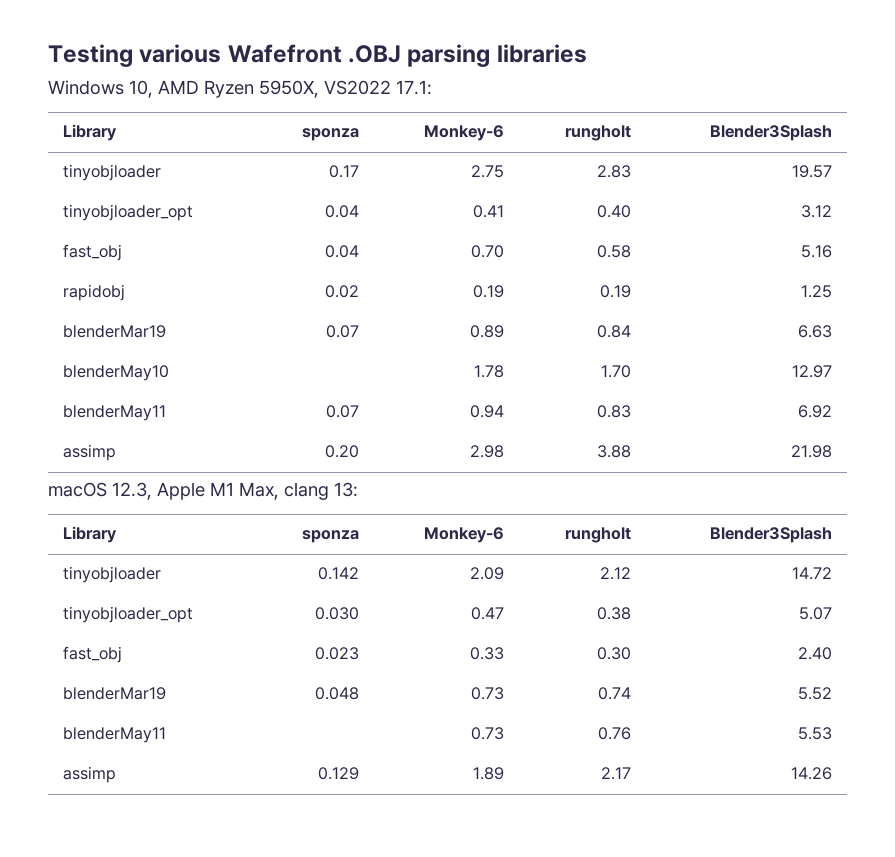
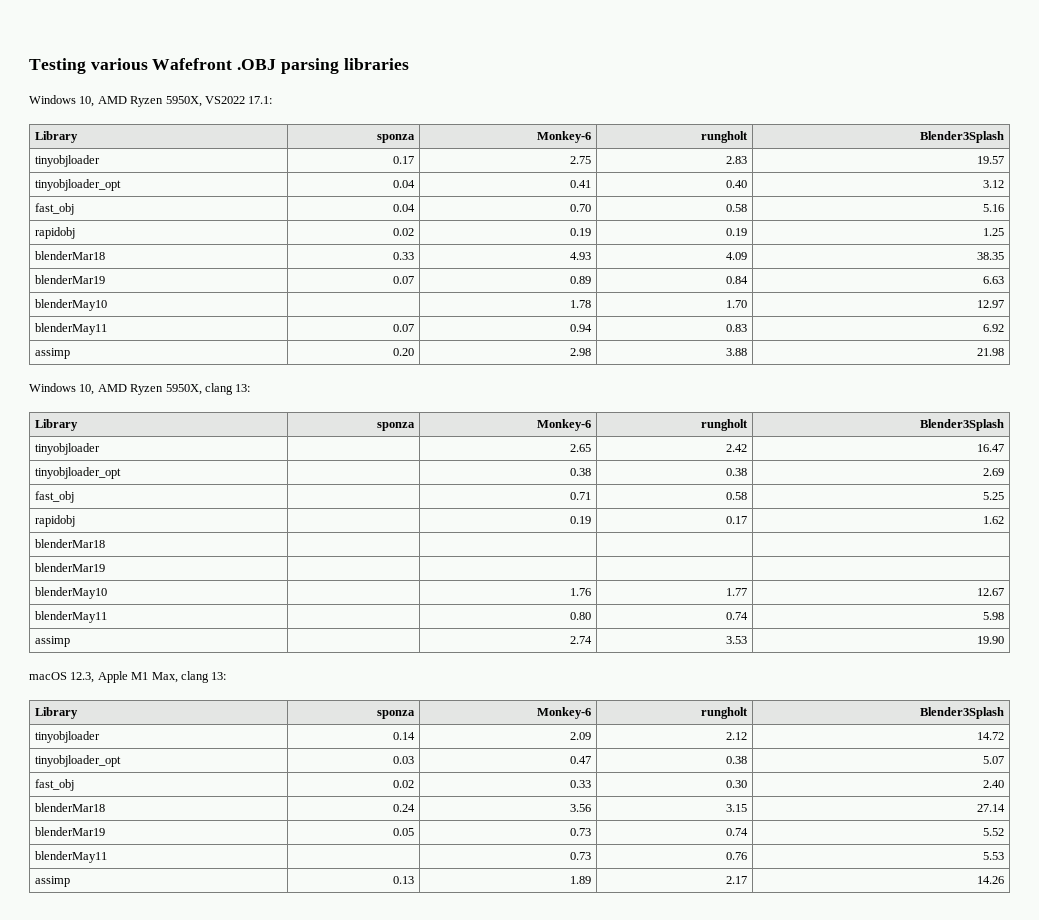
(833, 291) none -> [35,251,106,260] [392,252,414,260] [569,252,591,260] [725,252,747,260] [976,252,1004,260] // blenderMar18 | 0.33 | 4.93 | 4.09 | 38.35
(833, 451) none -> [29,383,251,395] [35,419,79,431] [376,422,415,431] [536,419,591,431] [700,419,748,431] [919,419,1004,431] [35,443,101,455] [569,444,591,452] [725,444,747,452] [976,444,1004,452] [35,467,122,479] [569,468,591,476] [725,468,747,476] [982,468,1004,476] [35,491,75,503] [569,492,591,500] [725,492,747,500] [982,492,1004,500] [35,515,76,527] [569,516,591,524] [725,516,747,524] [982,516,1004,524] [35,539,106,548] [35,563,106,572] [35,587,108,599] [569,588,591,596] [725,588,747,596] [976,588,1004,596] [35,611,108,623] [569,612,591,620] [725,612,748,620] [982,612,1004,620] [35,636,71,647] [569,636,592,644] [725,636,747,644] [976,636,1004,644] // Windows 10, AMD Ryzen 5950X, clang 13: // Library | sponza | Monkey-6 | rungholt | Blender3Splash // tinyobjloader | | 2.65 | 2.42 | 16.47 // tinyobjloader_opt | | 0.38 | 0.38 | 2.69 // fast_obj | | 0.71 | 0.58 | 5.25 // rapidobj | | 0.19 | 0.17 | 1.62 // blenderMar18 | | | | // blenderMar19 | | | | // blenderMay10 | | 1.76 | 1.77 | 12.67 // blenderMay11 | | 0.80 | 0.74 | 5.98 // assimp | | 2.74 | 3.53 | 19.90
[318,567,360,580] 0.142 -> [392,732,415,740] 0.14
[315,607,360,620] 0.030 -> [392,756,414,764] 0.03
[315,647,360,660] 0.023 -> [392,780,414,788] 0.02
[62,687,166,700] [315,687,360,700] // blenderMar19 | 0.048 -> [35,803,106,812] [392,804,415,812] [569,804,591,812] [725,804,747,812] [976,804,1005,812] [35,827,106,836] [392,828,414,836] // blenderMar18 | 0.24 | 3.56 | 3.15 | 27.14 // blenderMar19 | 0.05
[318,767,360,780] 0.129 -> [392,876,414,884] 0.13

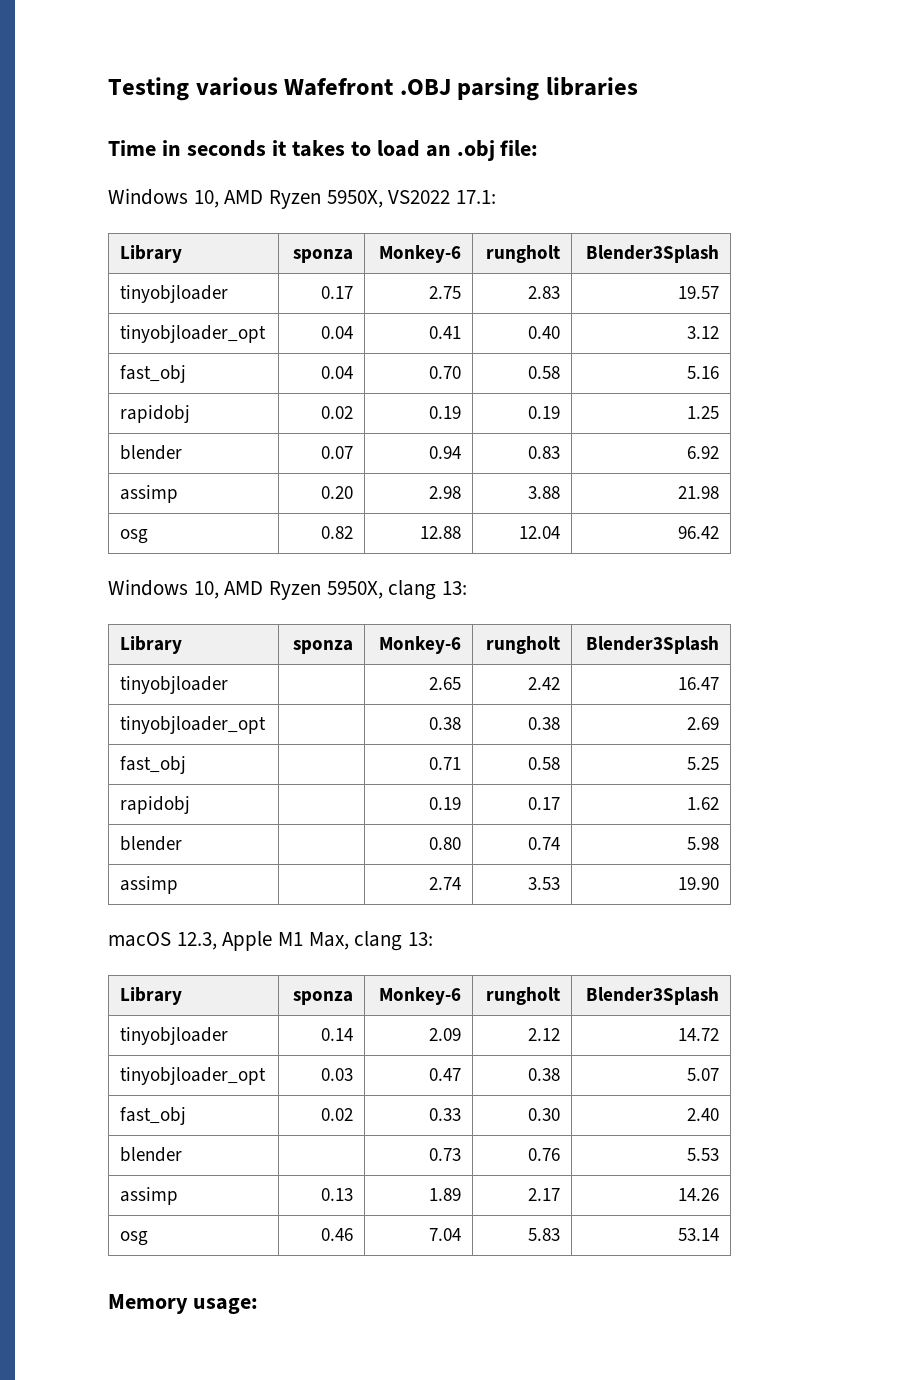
(409, 64) none -> [108,140,539,161] // Time in seconds it takes to load an .obj file:
[35,251,106,260] [392,252,414,260] [569,252,591,260] [725,252,747,260] [976,252,1004,260] [35,275,106,284] [392,276,414,284] [569,276,591,284] [725,276,748,284] [982,276,1004,284] [35,299,108,311] [569,300,591,308] [725,300,747,308] [976,300,1004,308] [35,323,108,335] blenderMar18 | 0.33 | 4.93 | 4.09 | 38.35 // blenderMar19 | 0.07 | 0.89 | 0.84 | 6.63 // blenderMay10 | | 1.78 | 1.70 | 12.97 // blenderMay11 -> [120,445,183,460] blender
(1004, 352) none -> [120,529,149,544] [320,526,353,539] [419,526,461,539] [518,526,560,539] [677,526,719,539] // osg | 0.82 | 12.88 | 12.04 | 96.42
[35,539,106,548] [35,563,106,572] [35,587,108,599] [569,588,591,596] [725,588,747,596] [976,588,1004,596] [35,611,108,623] blenderMar18 | | | | // blenderMar19 | | | | // blenderMay10 | | 1.76 | 1.77 | 12.67 // blenderMay11 -> [120,836,183,851] blender
[35,803,106,812] [392,804,415,812] [569,804,591,812] [725,804,747,812] [976,804,1005,812] [35,827,106,836] [392,828,414,836] [569,828,591,836] [725,828,748,836] [982,828,1004,836] [35,851,108,863] blenderMar18 | 0.24 | 3.56 | 3.15 | 27.14 // blenderMar19 | 0.05 | 0.73 | 0.74 | 5.52 // blenderMay11 -> [120,1147,183,1162] blender
(1004, 880) none -> [120,1231,149,1246] [320,1228,353,1241] [428,1228,461,1241] [527,1228,560,1241] [677,1228,719,1241] [108,1294,258,1314] // osg | 0.46 | 7.04 | 5.83 | 53.14 // Memory usage:

